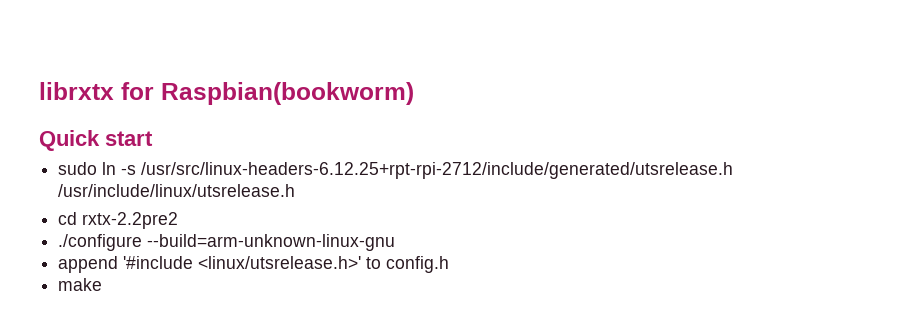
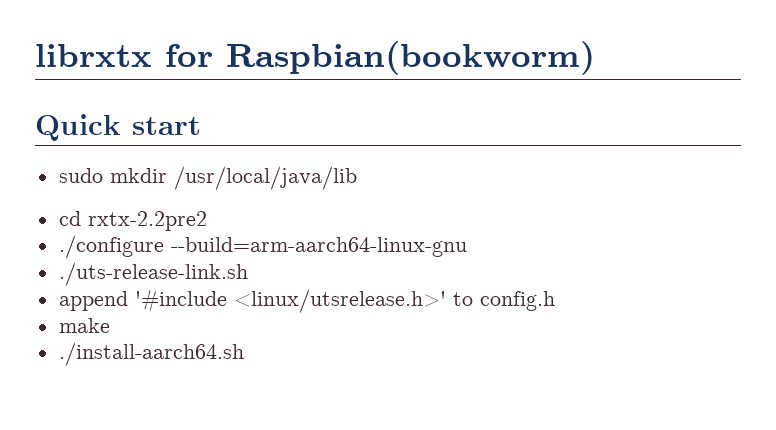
[102,162,734,179] [58,184,296,197] ln -s /usr/src/linux-headers-6.12.25+rpt-rpi-2712/include/generated/utsrelease.h /usr/include/linux/utsrelease.h -> [109,166,357,190] mkdir /usr/local/java/lib
[147,234,396,251] --build=arm-unknown-linux-gnu -> [170,237,467,257] [58,262,248,286] --build=arm-aarch64-linux-gnu // ./uts-release-link.sh
(103, 284) none -> [58,342,244,366] // ./install-aarch64.sh

